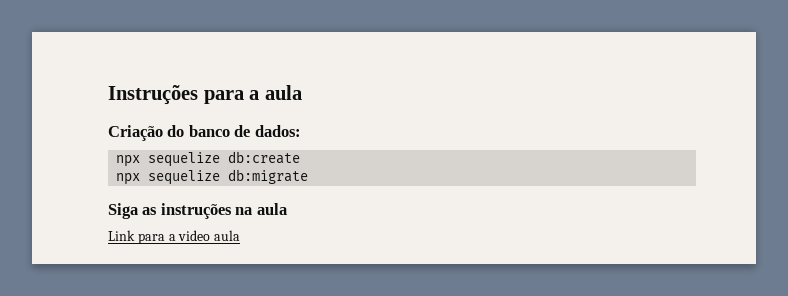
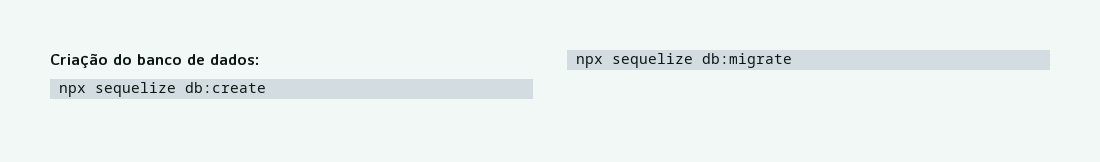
[108,85,302,105] Instruções para a aula // -> (50, 60) none
[108,203,287,219] [108,230,241,244] // Siga as instruções na aula // Link para a video aula -> (792, 60) none

